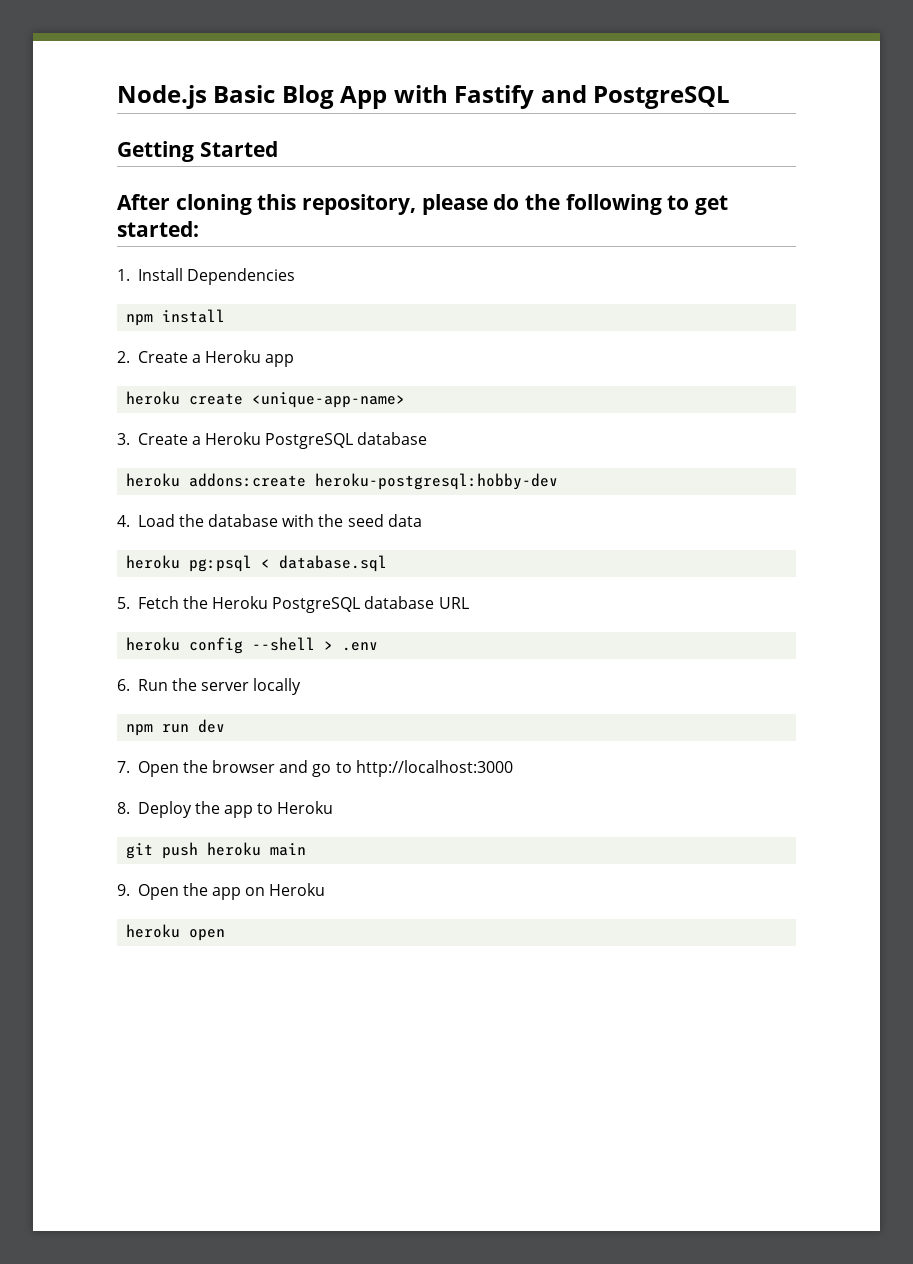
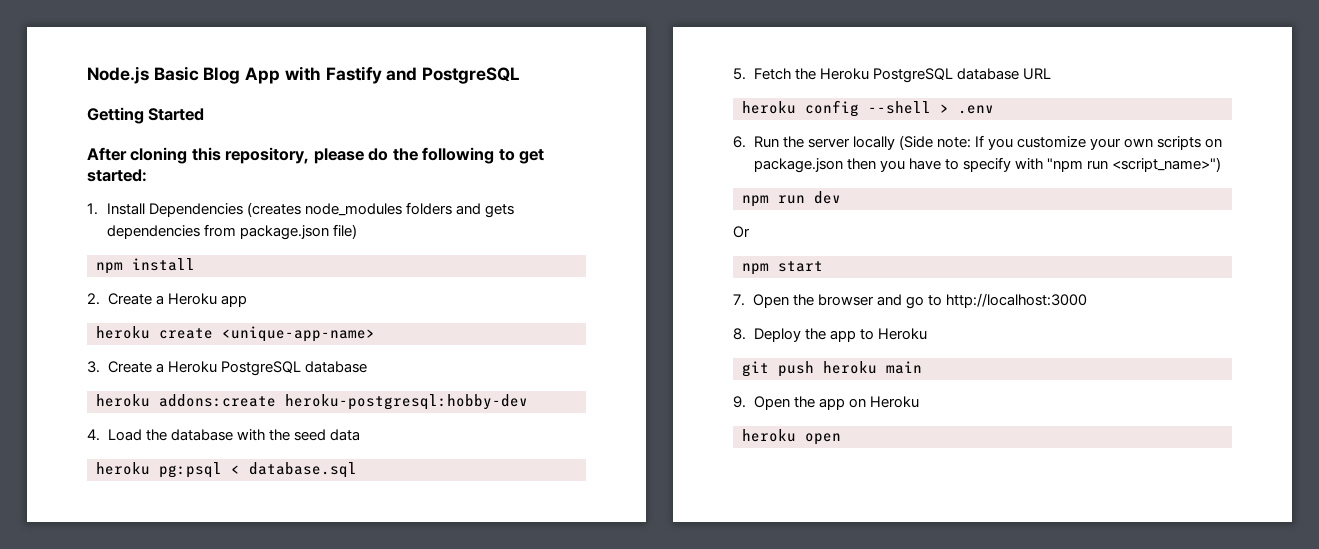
(295, 276) none -> [246,202,515,218] [106,224,357,240] (creates node_modules folders and gets dependencies from package.json file)
(302, 686) none -> [898,135,1223,150] [753,157,1221,173] (Side note: If you customize your own scripts on package.json then you have to specify with "npm run <script_name>")
(226, 726) none -> [733,226,750,238] [742,261,823,275] // Or // npm start

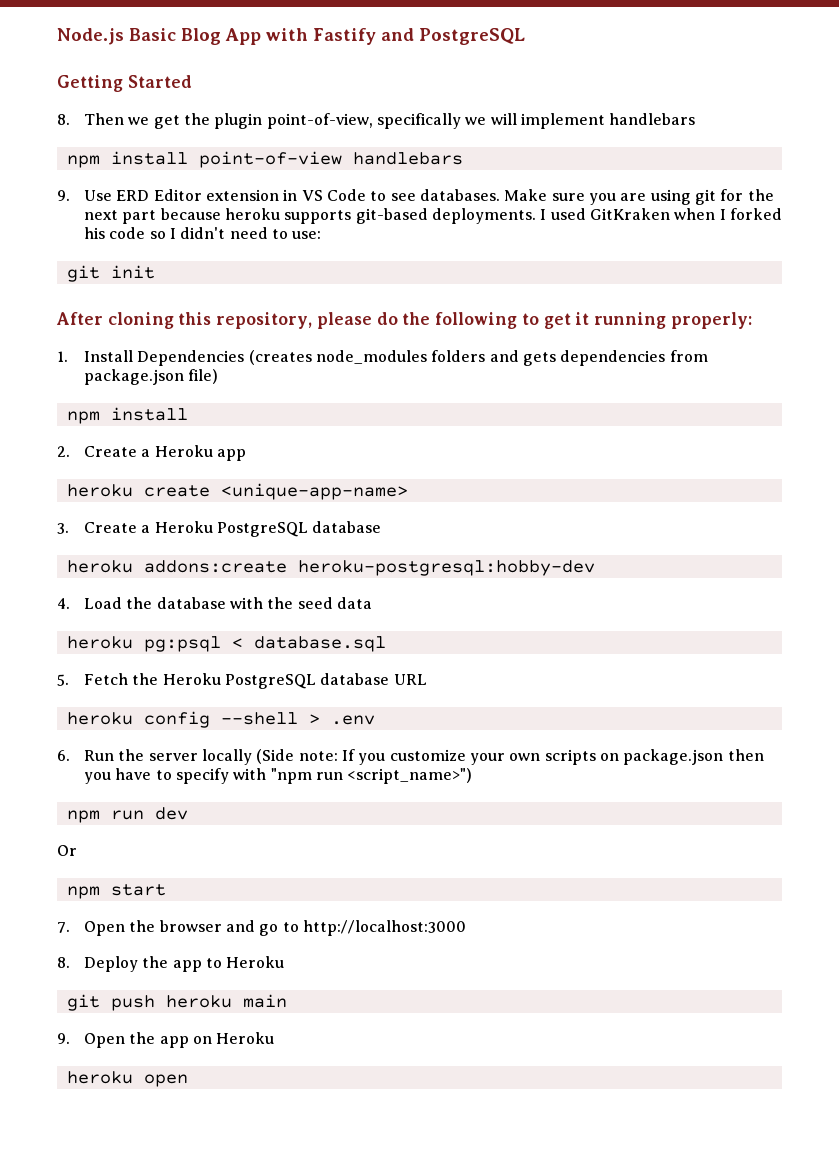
(205, 114) none -> [57,113,696,129] [66,151,463,168] [57,189,774,205] [84,208,782,224] [84,227,322,239] [66,265,155,282] // 8. Then we get the plugin point-of-view, specifically we will implement handlebars // npm install point-of-view handlebars // 9. Use ERD Editor extension in VS Code to see databases. Make sure you are using git for the next part because heroku supports git-based deployments. I used GitKraken when I forked his code so I didn't need to use: // git init
[87,169,147,182] started: -> [575,312,752,329] it running properly:

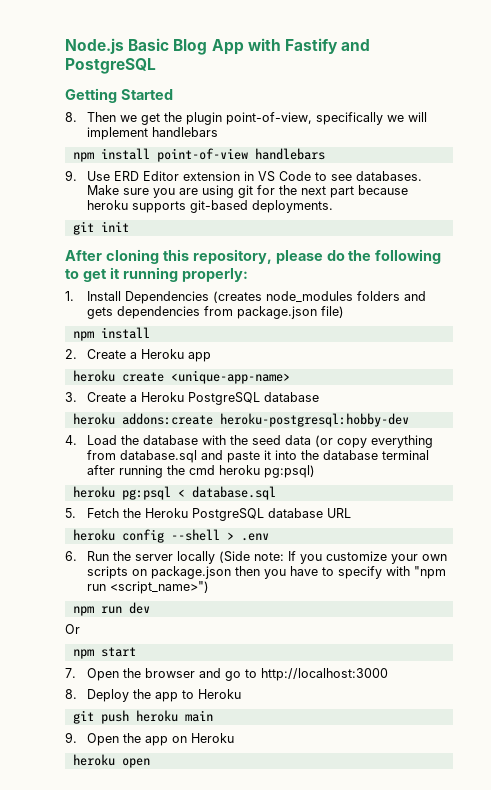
[540,208,782,220] [84,227,322,239] I used GitKraken when I forked his code so I didn't need to use: -> (334, 206) none
(373, 603) none -> [315,435,434,448] [87,450,430,463] [87,465,316,478] (or copy everything from database.sql and paste it into the database terminal after running the cmd heroku pg:psql)

